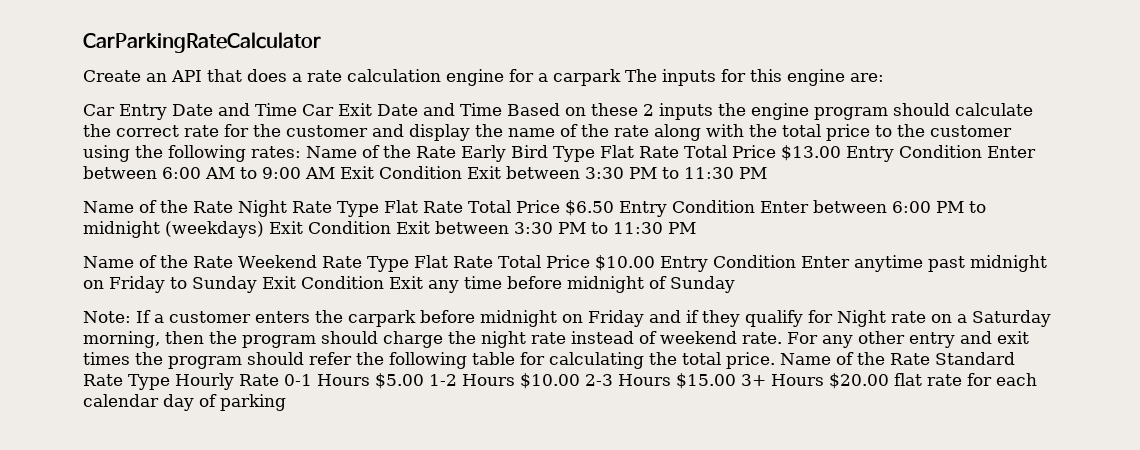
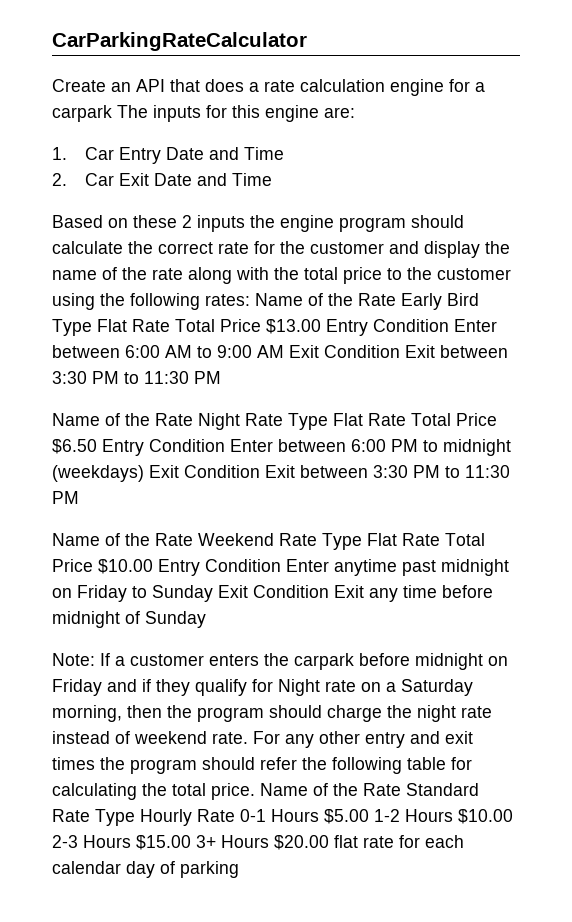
(884, 77) none -> [52,147,67,160] 1.
(297, 109) none -> [52,173,67,186] // 2.
(502, 109) none -> (273, 179) //

